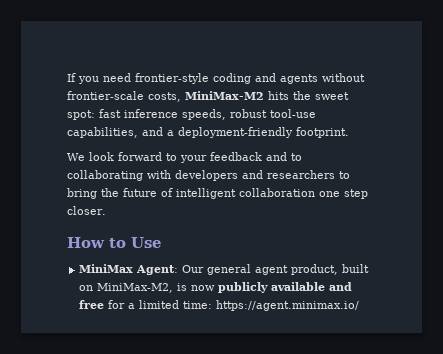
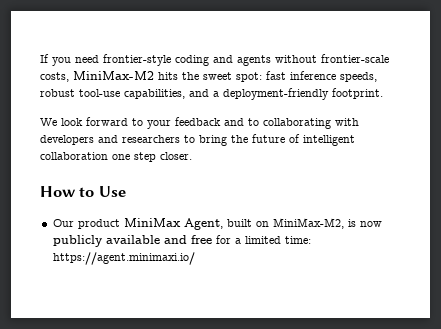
[79,264,339,275] MiniMax Agent: Our general agent product, -> [52,218,223,230] Our product MiniMax Agent,
[216,300,360,311] https://agent.minimax.io/ -> [52,252,195,265] https://agent.minimaxi.io/

